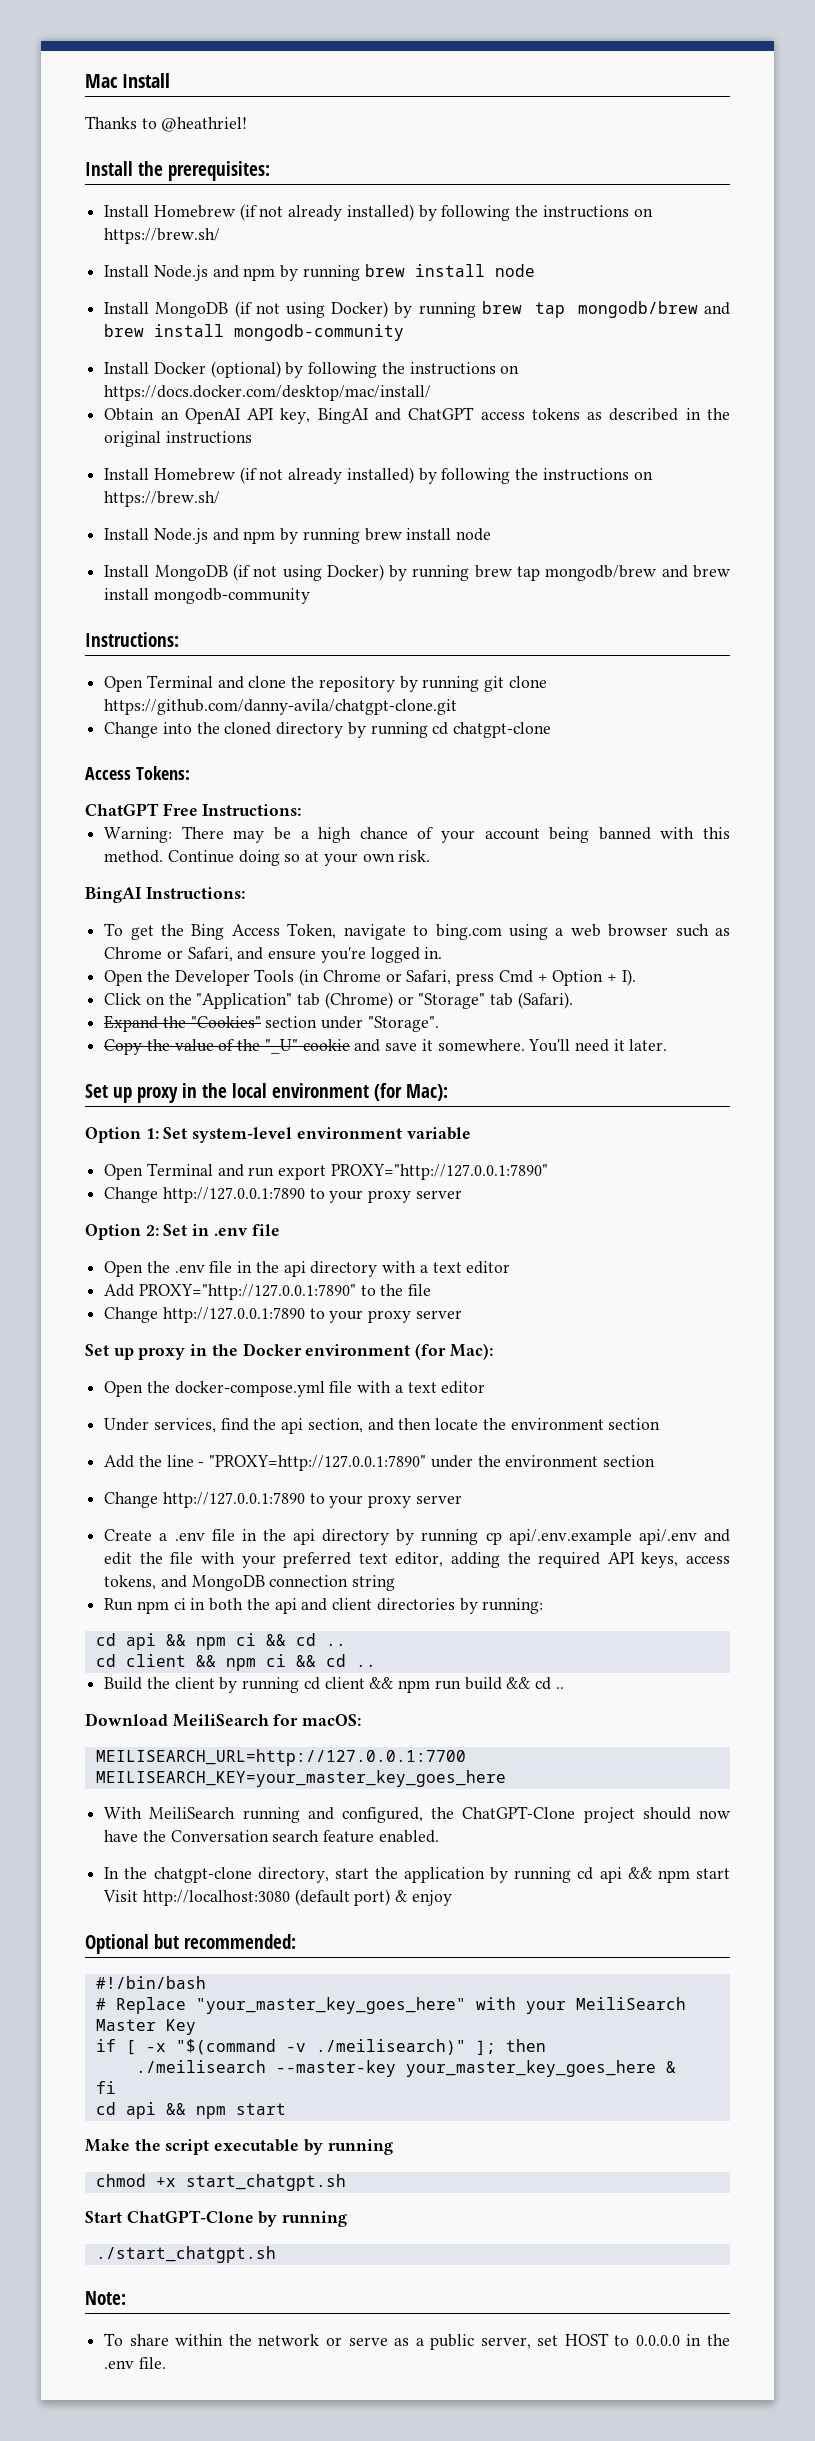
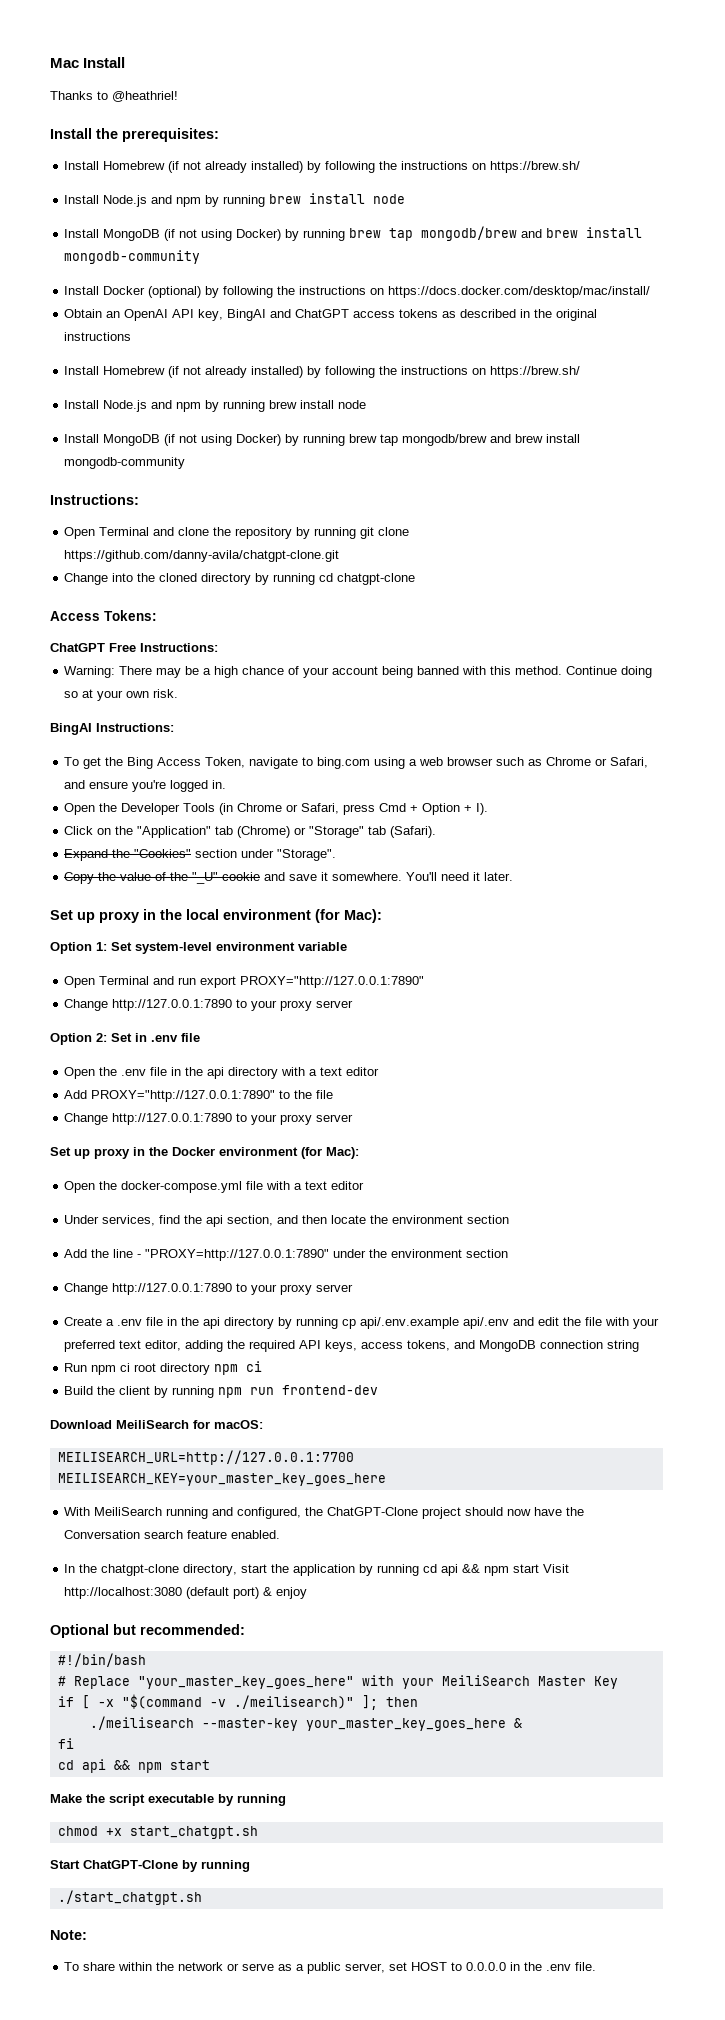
[190,1598,544,1614] [95,1633,346,1650] [95,1654,376,1671] in both the api and client directories by running: // cd api && npm ci && cd .. // cd client && npm ci && cd .. -> [134,1361,263,1375] root directory npm ci
[303,1677,564,1693] cd client && npm run build && cd .. -> [218,1385,379,1398] npm run frontend-dev

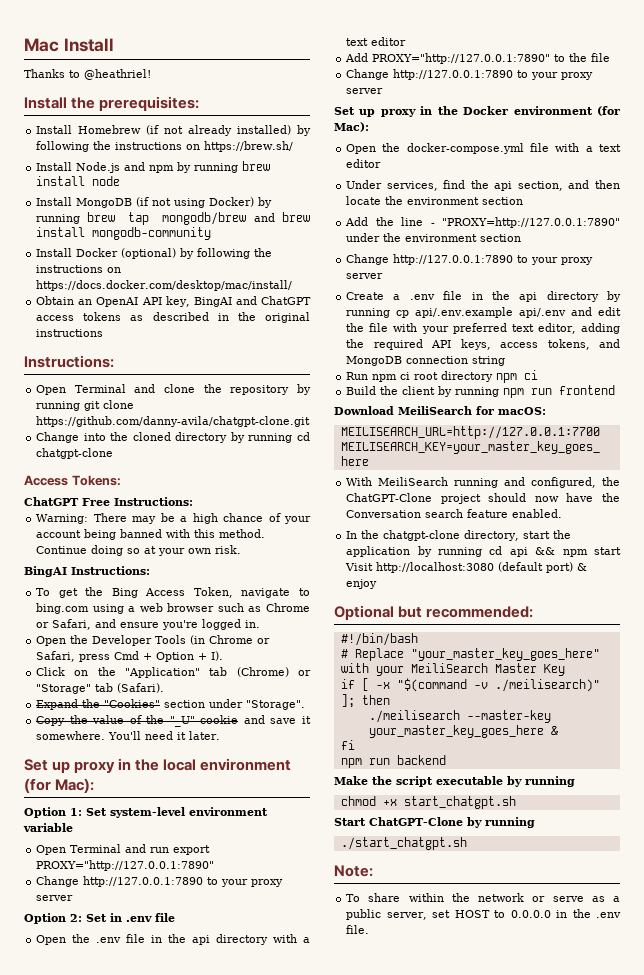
[64,366,581,378] [64,400,367,412] [64,434,581,446] [64,457,186,469] // Install Homebrew (if not already installed) by following the instructions on https://brew.sh/ // Install Node.js and npm by running brew install node // Install MongoDB (if not using Docker) by running brew tap mongodb/brew and brew install mongodb-community -> (104, 333) none
[282,1385,379,1395] frontend-dev -> [559,385,616,395] frontend
[57,1759,210,1773] cd api && npm start -> [340,755,446,768] npm run backend

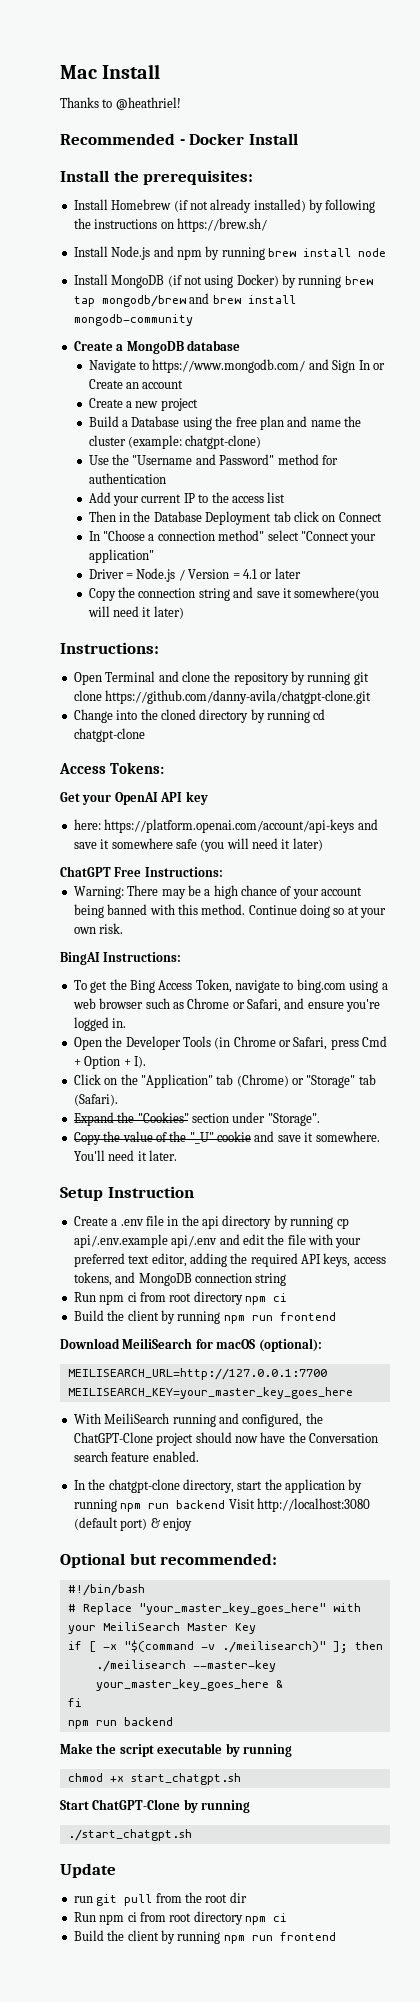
(151, 74) none -> [60,133,298,145] // Recommended - Docker Install
[36,248,273,259] [36,265,122,273] [36,280,293,291] [36,296,311,307] [36,312,310,323] [36,329,104,337] Install Docker (optional) by following the instructions on https://docs.docker.com/desktop/mac/install/ // Obtain an OpenAI API key, BingAI and ChatGPT access tokens as described in the original instructions -> [73,340,240,354] [88,359,385,373] [88,379,184,389] [88,398,198,411] [88,416,362,430] [88,435,262,449] [88,454,338,465] [88,473,166,484] [88,492,286,506] [88,511,382,525] [88,530,377,544] [88,549,154,563] [88,568,301,582] [88,587,380,601] [87,606,184,619] Create a MongoDB database // Navigate to https://www.mongodb.com/ and Sign In or Create an account // Create a new project // Build a Database using the free plan and name the cluster (example: chatgpt-clone) // Use the "Username and Password" method for authentication // Add your current IP to the access list // Then in the Database Deployment tab click on Connect // In "Choose a connection method" select "Connect your application" // Driver = Node.js / Version = 4.1 or later // Copy the connection string and save it somewhere(you will need it later)
(121, 480) none -> [60,791,208,805] [73,819,378,833] [73,838,323,852] // Get your OpenAI API key // here: https://platform.openai.com/account/api-keys and save it somewhere safe (you will need it later)
[24,758,292,773] [24,778,95,793] [24,807,268,818] [23,823,73,832] [36,844,211,855] [36,860,215,871] [36,876,284,887] [36,895,74,901] [24,913,175,924] [36,934,310,945] [346,37,407,46] [345,53,611,64] [346,69,594,80] [346,88,384,94] [334,106,620,117] [334,122,369,132] [346,143,621,154] [346,159,382,168] [346,180,620,191] [346,196,524,205] [345,217,620,228] [346,233,522,242] [346,254,594,265] [346,273,384,279] Set up proxy in the local environment (for Mac): // Option 1: Set system-level environment variable // Open Terminal and run export PROXY="http://127.0.0.1:7890" // Change http://127.0.0.1:7890 to your proxy server // Option 2: Set in .env file // Open the .env file in the api directory with a text editor // Add PROXY="http://127.0.0.1:7890" to the file // Change http://127.0.0.1:7890 to your proxy server // Set up proxy in the Docker environment (for Mac): // Open the docker-compose.yml file with a text editor // Under services, find the api section, and then locate the environment section // Add the line - "PROXY=http://127.0.0.1:7890" under the environment section // Change http://127.0.0.1:7890 to your proxy server -> [60,1186,194,1201] Setup Instruction
(411, 376) none -> [139,1292,166,1302] from
[498,407,546,415] macOS: -> [216,1338,322,1352] macOS (optional):
[489,546,621,557] cd api && npm start -> [120,1500,226,1512] npm run backend
[334,865,373,877] [346,893,620,902] [346,909,621,920] [346,925,370,934] Note: // To share within the network or serve as a public server, set HOST to 0.0.0.0 in the .env file. -> [60,1863,116,1878] [73,1892,247,1906] [73,1911,287,1925] [73,1930,336,1944] Update // run git pull from the root dir // Run npm ci from root directory npm ci // Build the client by running npm run frontend

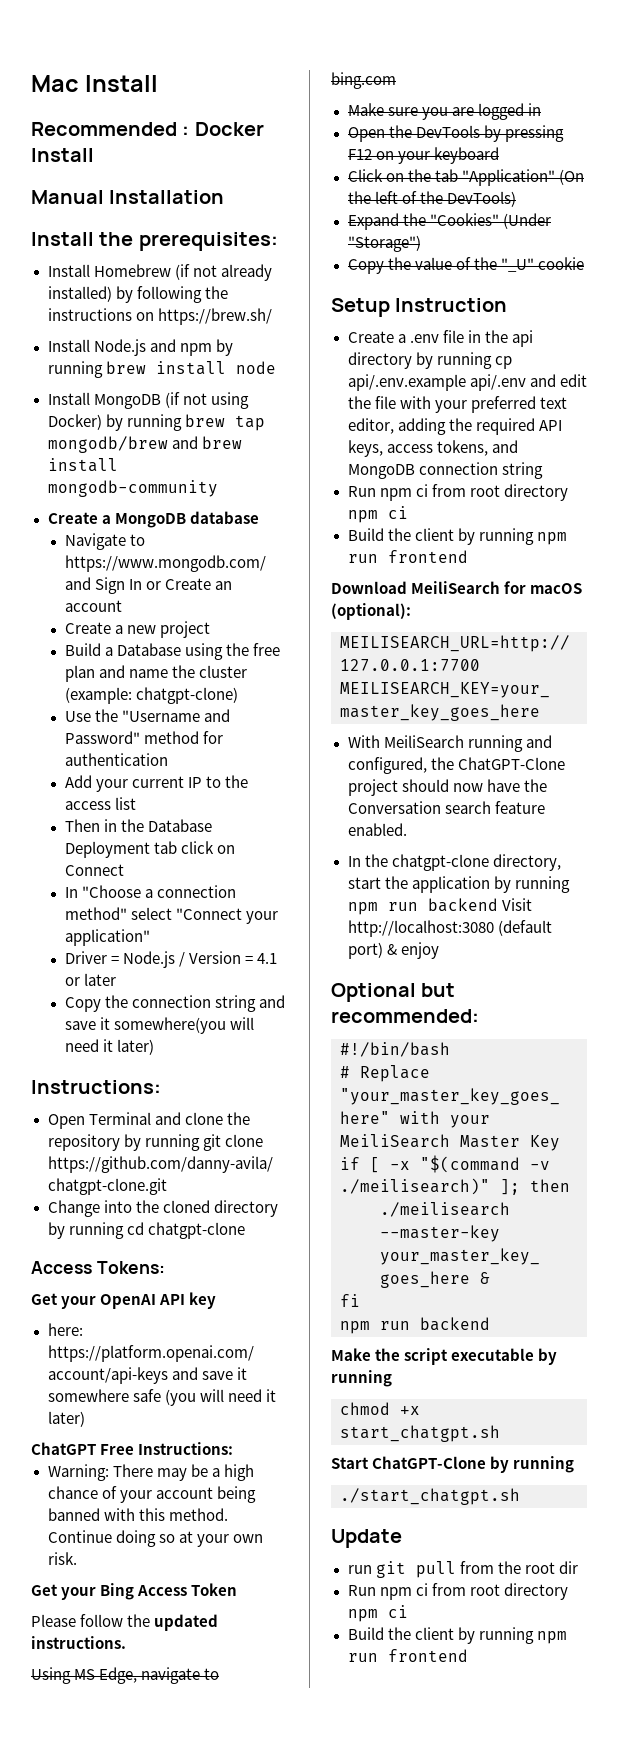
[60,97,181,110] // Thanks to @heathriel! -> (159, 83) none
[179,139,185,145] - -> [182,126,190,136] :
(298, 139) none -> [31,190,225,204] // Manual Installation
[60,952,182,965] [73,979,388,993] [72,998,381,1012] [73,1017,127,1031] [73,1036,388,1050] [73,1056,146,1069] [73,1074,376,1088] [73,1094,118,1106] BingAI Instructions: // To get the Bing Access Token, navigate to bing.com using a web browser such as Chrome or Safari, and ensure you're logged in. // Open the Developer Tools (in Chrome or Safari, press Cmd + Option + I). // Click on the "Application" tab (Chrome) or "Storage" tab (Safari). -> [31,1583,238,1600] [31,1614,219,1631] [31,1636,126,1649] [31,1667,220,1684] [331,72,396,89] [347,103,541,120] [347,125,564,142] [347,147,499,164] [347,169,584,186] [347,191,516,207] Get your Bing Access Token // Please follow the updated instructions. // Using MS Edge, navigate to bing.com // Make sure you are logged in // Open the DevTools by pressing F12 on your keyboard // Click on the tab "Application" (On the left of the DevTools)
[191,1112,320,1126] section under "Storage". -> [502,213,551,229] [347,235,421,252] (Under "Storage")
[254,1131,380,1142] [73,1150,177,1161] and save it somewhere. You'll need it later. -> (584, 263) none

